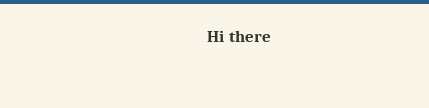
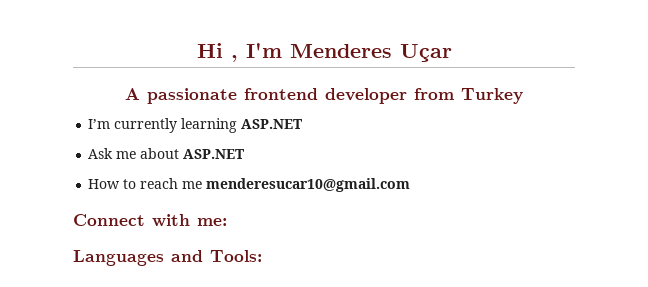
[228,30,271,42] there -> [230,43,452,62] [125,88,523,104] [88,118,303,133] [88,148,245,159] [88,178,411,192] [73,214,227,227] [73,250,262,266] , I'm Menderes Uçar // A passionate frontend developer from Turkey // I’m currently learning ASP.NET // Ask me about ASP.NET // How to reach me menderesucar10@gmail.com // Connect with me: // Languages and Tools:

